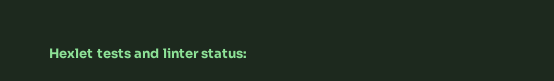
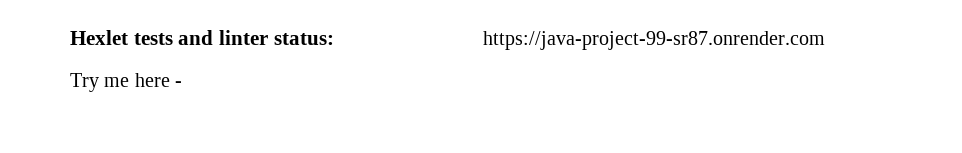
(248, 53) none -> [70,73,183,92] [483,31,825,50] // Try me here - https://java-project-99-sr87.onrender.com

